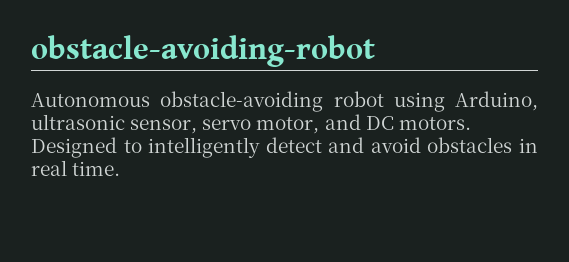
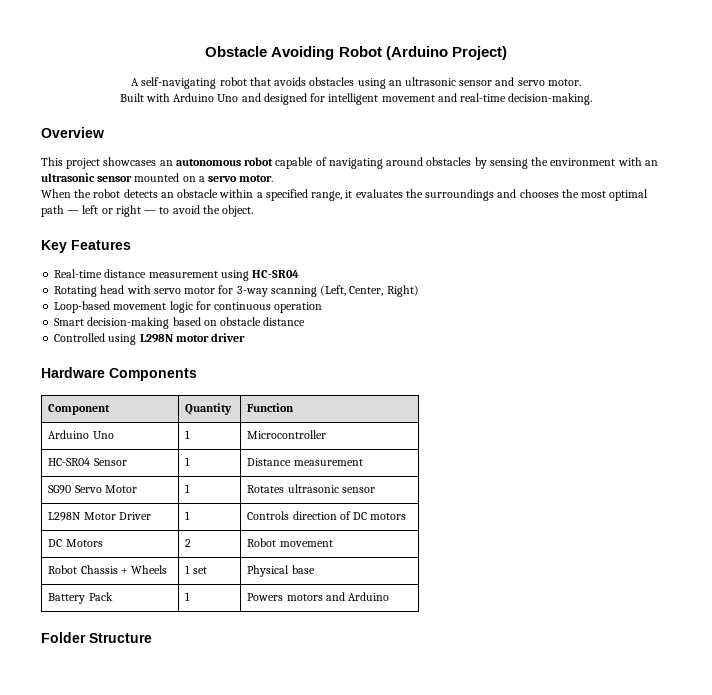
[31,35,375,67] [31,91,538,112] [31,114,471,134] [31,137,538,158] [31,160,121,176] obstacle-avoiding-robot // Autonomous obstacle-avoiding robot using Arduino, ultrasonic sensor, servo motor, and DC motors. Designed to intelligently detect and avoid obstacles in real time. -> [205,46,507,60] [131,77,581,89] [119,93,593,105] [41,127,104,138] [41,157,658,169] [41,173,274,182] [41,189,649,201] [41,205,254,217] [41,240,131,253] [54,269,300,281] [54,285,419,297] [54,301,323,313] [54,317,306,329] [54,333,246,345] [41,367,197,381] [48,404,111,415] [185,403,233,415] [247,403,295,412] [48,430,114,439] [185,430,191,439] [247,430,327,439] [48,458,127,466] [185,457,191,466] [247,458,363,466] [48,485,137,494] [185,484,191,493] [247,484,375,493] [48,512,151,521] [185,511,191,520] [247,511,407,520] [48,539,103,547] [185,539,192,547] [247,538,333,547] [48,565,168,574] [185,565,207,574] [247,565,315,577] [48,592,113,604] [185,592,191,601] [247,592,390,601] [41,632,152,643] Obstacle Avoiding Robot (Arduino Project) // A self-navigating robot that avoids obstacles using an ultrasonic sensor and servo motor. // Built with Arduino Uno and designed for intelligent movement and real-time decision-making. // Overview // This project showcases an autonomous robot capable of navigating around obstacles by sensing the environment with an ultrasonic sensor mounted on a servo motor. // When the robot detects an obstacle within a specified range, it evaluates the surroundings and chooses the most optimal path — left or right — to avoid the object. // Key Features // Real-time distance measurement using HC-SR04 // Rotating head with servo motor for 3-way scanning (Left, Center, Right) // Loop-based movement logic for continuous operation // Smart decision-making based on obstacle distance // Controlled using L298N motor driver // Hardware Components // Component | Quantity | Function // Arduino Uno | 1 | Microcontroller // HC-SR04 Sensor | 1 | Distance measurement // SG90 Servo Motor | 1 | Rotates ultrasonic sensor // L298N Motor Driver | 1 | Controls direction of DC motors // DC Motors | 2 | Robot movement // Robot Chassis + Wheels | 1 set | Physical base // Battery Pack | 1 | Powers motors and Arduino // Folder Structure

